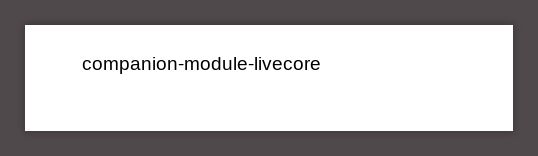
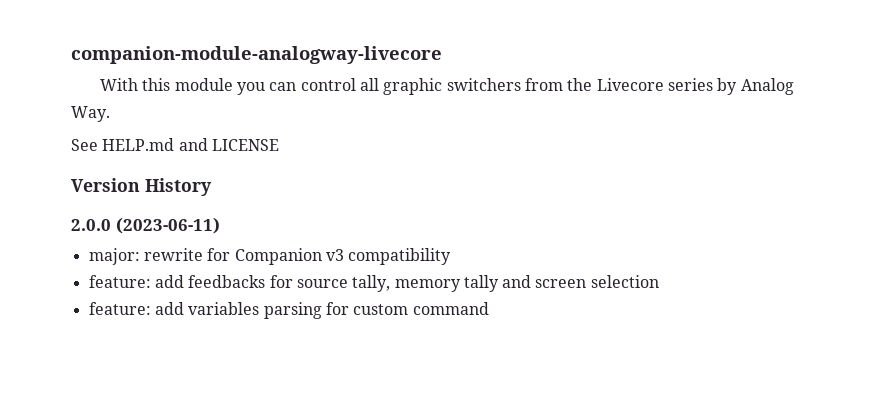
[82,57,321,74] companion-module-livecore -> [71,46,442,64] [100,78,794,95] [71,106,110,122] [71,138,279,151] [71,178,212,196] [71,217,220,234] [88,248,452,265] [88,275,659,292] [88,302,489,319] companion-module-analogway-livecore // With this module you can control all graphic switchers from the Livecore series by Analog Way. // See HELP.md and LICENSE // Version History // 2.0.0 (2023-06-11) // major: rewrite for Companion v3 compatibility // feature: add feedbacks for source tally, memory tally and screen selection // feature: add variables parsing for custom command

